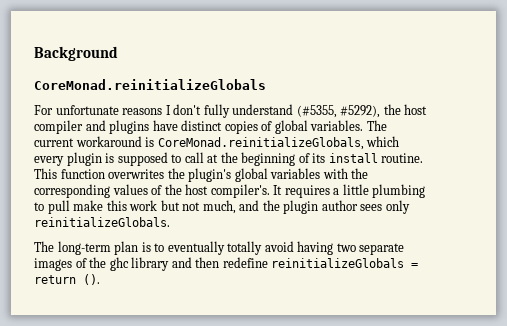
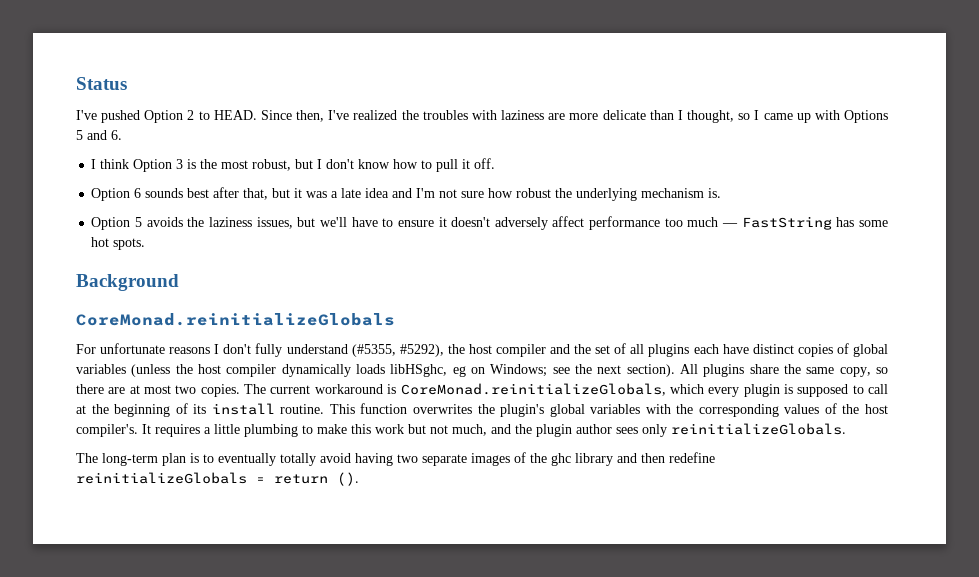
(34, 53) none -> [76,77,127,90] [76,110,888,123] [76,130,122,140] [91,158,496,172] [91,187,722,201] [91,216,889,230] [91,237,146,250] Status // I've pushed Option 2 to HEAD. Since then, I've realized the troubles with laziness are more delicate than I thought, so I came up with Options 5 and 6. // I think Option 3 is the most robust, but I don't know how to pull it off. // Option 6 sounds best after that, but it was a late idea and I'm not sure how robust the underlying mechanism is. // Option 5 avoids the laziness issues, but we'll have to ensure it doesn't adversely affect performance too much — FastString has some hot spots. //
[109,120,150,134] plugins -> [574,343,719,357] the set of all plugins each
[310,120,364,131] variables. -> [76,364,889,377] [76,384,240,397] variables (unless the host compiler dynamically loads libHSghc, eg on Windows; see the next section). All plugins share the same copy, so there are at most two copies.
[47,200,70,214] pull -> (313, 429) none

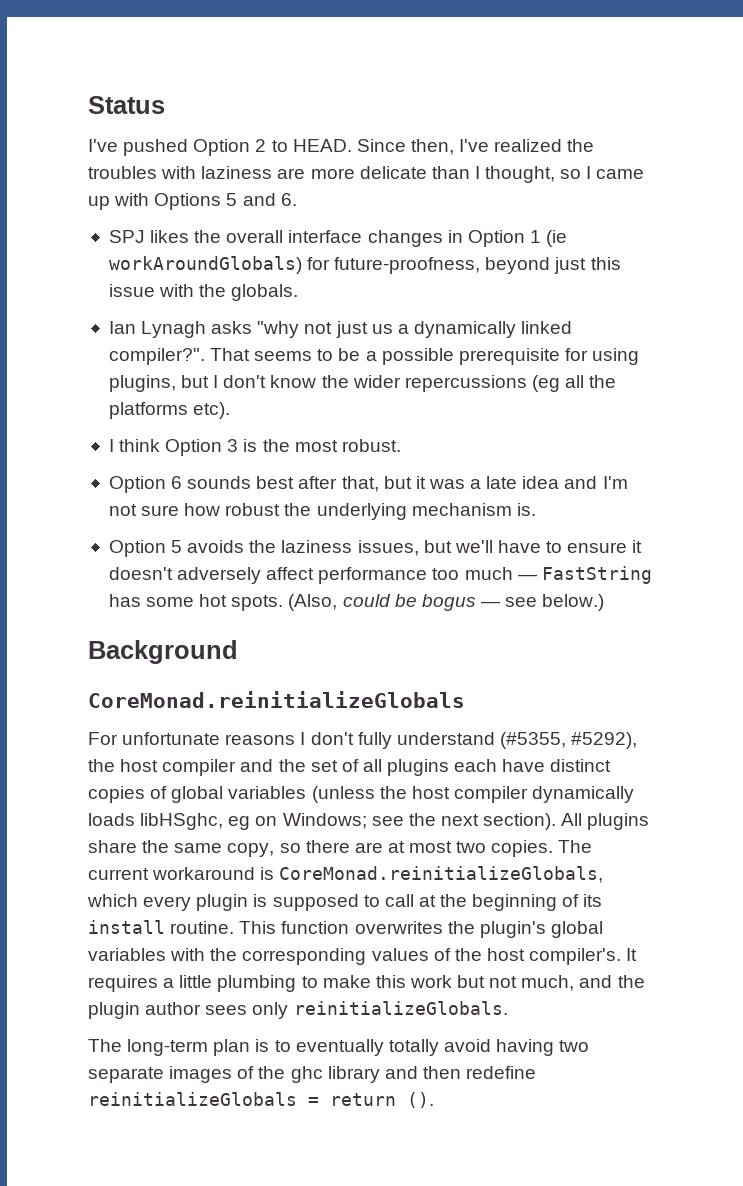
(122, 135) none -> [108,230,568,247] [108,256,621,274] [108,284,299,301] [108,321,573,338] [108,348,640,365] [108,375,617,392] [108,402,231,419] // SPJ likes the overall interface changes in Option 1 (ie workAroundGlobals) for future-proofness, beyond just this issue with the globals. // Ian Lynagh asks "why not just us a dynamically linked compiler?". That seems to be a possible prerequisite for using plugins, but I don't know the wider repercussions (eg all the platforms etc).
[252,158,496,172] robust, but I don't know how to pull it off. -> [341,439,401,452] robust.
(146, 244) none -> [288,594,605,611] (Also, could be bogus — see below.)

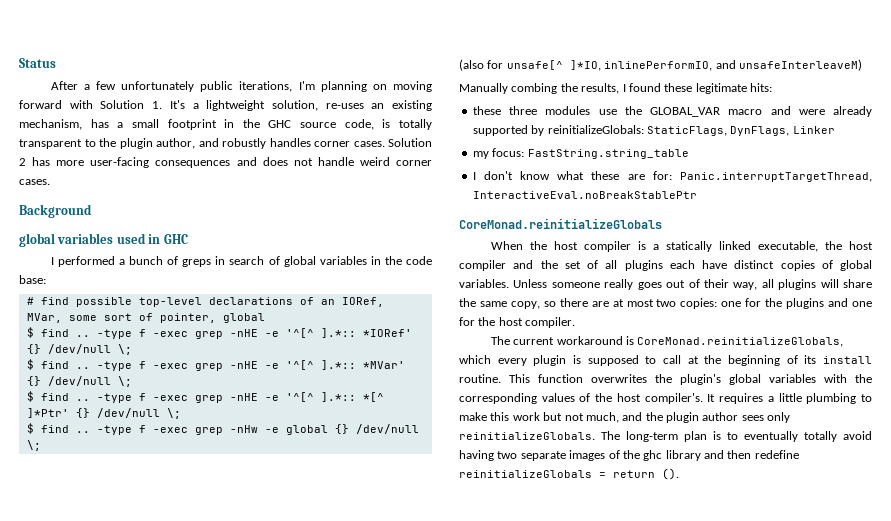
[88,139,595,156] [88,166,645,183] [88,193,297,210] [108,230,568,247] [108,256,621,274] [108,284,299,301] [108,321,573,338] [108,348,640,365] [108,375,617,392] [108,402,231,419] [108,439,401,456] [108,476,628,493] [108,503,536,520] [108,540,643,557] [108,566,652,584] [108,594,605,611] [88,640,238,664] [88,691,465,708] [88,732,638,749] I've pushed Option 2 to HEAD. Since then, I've realized the troubles with laziness are more delicate than I thought, so I came up with Options 5 and 6. // SPJ likes the overall interface changes in Option 1 (ie workAroundGlobals) for future-proofness, beyond just this issue with the globals. // Ian Lynagh asks "why not just us a dynamically linked compiler?". That seems to be a possible prerequisite for using plugins, but I don't know the wider repercussions (eg all the platforms etc). // I think Option 3 is the most robust. // Option 6 sounds best after that, but it was a late idea and I'm not sure how robust the underlying mechanism is. // Option 5 avoids the laziness issues, but we'll have to ensure it doesn't adversely affect performance too much — FastString has some hot spots. (Also, could be bogus — see below.) // Background // CoreMonad.reinitializeGlobals // For unfortunate reasons I don't fully understand (#5355, #5292), -> [50,81,432,92] [19,100,432,111] [19,119,432,130] [19,138,432,149] [19,157,433,168] [19,179,50,185] [19,204,92,218] [19,233,188,247] [50,256,432,267] [19,275,46,284] [26,297,384,307] [26,313,265,323] [26,327,412,339] [26,344,132,355] [26,359,405,371] [26,376,132,387] [26,391,384,403] [26,408,181,419] [26,423,419,435] [26,440,41,451] [459,59,862,71] [459,83,772,94] [472,106,872,117] [472,125,835,136] [472,148,689,159] [472,171,872,182] [472,191,697,199] [459,218,662,229] [490,241,818,252] After a few unfortunately public iterations, I'm planning on moving forward with Solution 1. It's a lightweight solution, re-uses an existing mechanism, has a small footprint in the GHC source code, is totally transparent to the plugin author, and robustly handles corner cases. Solution 2 has more user-facing consequences and does not handle weird corner cases. // Background // global variables used in GHC // I performed a bunch of greps in search of global variables in the code base: // # find possible top-level declarations of an IORef, MVar, some sort of pointer, global // $ find .. -type f -exec grep -nHE -e '^[^ ].*:: *IORef' {} /dev/null \; // $ find .. -type f -exec grep -nHE -e '^[^ ].*:: *MVar' {} /dev/null \; // $ find .. -type f -exec grep -nHE -e '^[^ ].*:: *[^ ]*Ptr' {} /dev/null \; // $ find .. -type f -exec grep -nHw -e global {} /dev/null \; // (also for unsafe[^ ]*IO, inlinePerformIO, and unsafeInterleaveM) // Manually combing the results, I found these legitimate hits: // these three modules use the GLOBAL_VAR macro and were already supported by reinitializeGlobals: StaticFlags, DynFlags, Linker // my focus: FastString.string_table // I don't know what these are for: Panic.interruptTargetThread, InteractiveEval.noBreakStablePtr // CoreMonad.reinitializeGlobals // When the host compiler is a statically linked executable,
[228,786,635,803] [88,813,650,830] variables (unless the host compiler dynamically loads libHSghc, eg on Windows; see the next section). All plugins -> [459,279,839,290] variables. Unless someone really goes out of their way, all plugins will
[491,840,554,857] copies. -> [680,298,872,309] [459,317,576,328] copies: one for the plugins and one for the host compiler. //
(508, 1008) // -> (595, 436) none

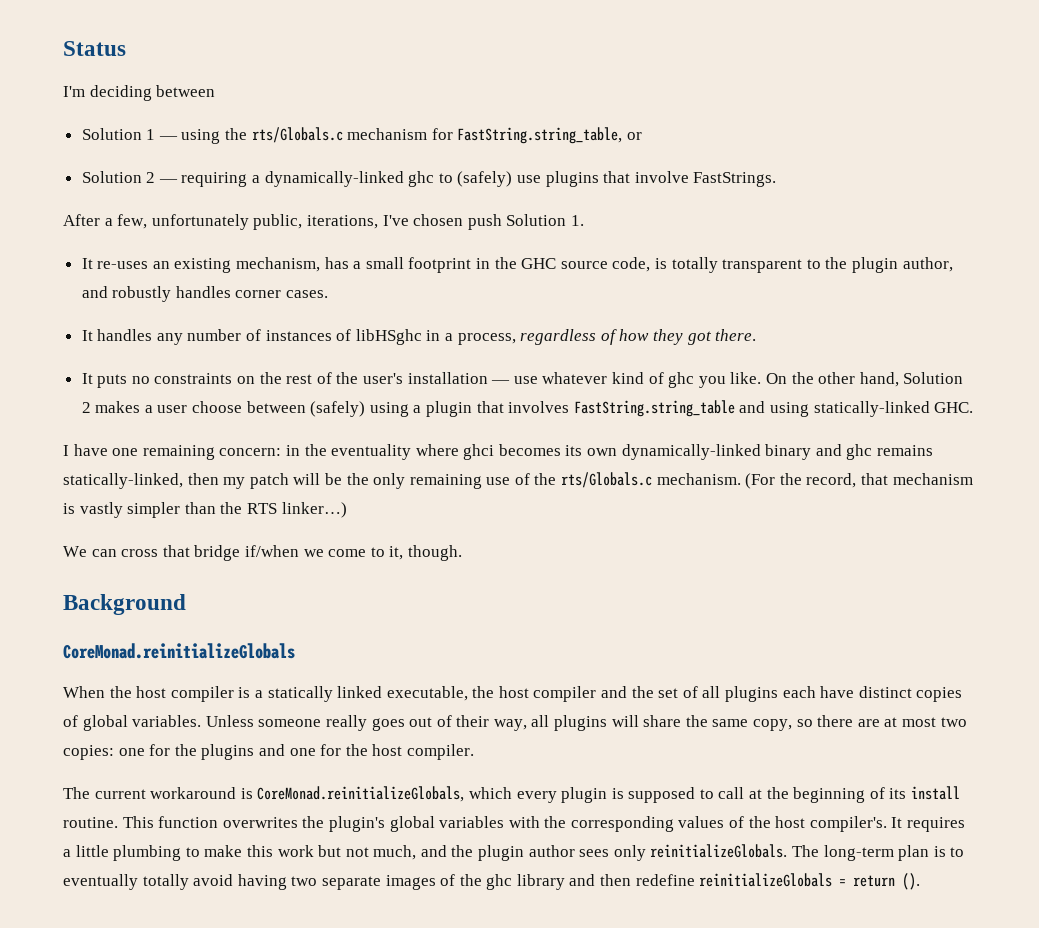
[50,81,432,92] [19,100,318,111] After a few unfortunately public iterations, I'm planning on moving forward with Solution 1. It's a lightweight solution, -> [63,85,216,101] [81,127,643,144] [81,171,777,187] [63,214,584,230] [81,258,93,269] I'm deciding between // Solution 1 — using the rts/Globals.c mechanism for FastString.string_table, or // Solution 2 — requiring a dynamically-linked ghc to (safely) use plugins that involve FastStrings. // After a few, unfortunately public, iterations, I've chosen push Solution 1. // It
[388,138,432,147] [19,157,433,168] [19,179,50,185] [19,204,92,218] [19,233,188,247] [50,256,432,267] [19,275,46,284] [26,297,384,307] [26,313,265,323] [26,327,412,339] [26,344,132,355] [26,359,405,371] [26,376,132,387] [26,391,384,403] [26,408,181,419] [26,423,419,435] [26,440,41,451] [459,59,862,71] [459,83,772,94] [472,106,872,117] [472,125,835,136] [472,148,689,159] [472,171,872,182] [472,191,697,199] Solution 2 has more user-facing consequences and does not handle weird corner cases. // Background // global variables used in GHC // I performed a bunch of greps in search of global variables in the code base: // # find possible top-level declarations of an IORef, MVar, some sort of pointer, global // $ find .. -type f -exec grep -nHE -e '^[^ ].*:: *IORef' {} /dev/null \; // $ find .. -type f -exec grep -nHE -e '^[^ ].*:: *MVar' {} /dev/null \; // $ find .. -type f -exec grep -nHE -e '^[^ ].*:: *[^ ]*Ptr' {} /dev/null \; // $ find .. -type f -exec grep -nHw -e global {} /dev/null \; // (also for unsafe[^ ]*IO, inlinePerformIO, and unsafeInterleaveM) // Manually combing the results, I found these legitimate hits: // these three modules use the GLOBAL_VAR macro and were already supported by reinitializeGlobals: StaticFlags, DynFlags, Linker // my focus: FastString.string_table // I don't know what these are for: Panic.interruptTargetThread, InteractiveEval.noBreakStablePtr -> [81,329,757,345] [81,372,964,388] [81,400,974,417] [63,444,934,460] [63,472,973,489] [63,502,347,518] [63,545,462,561] [63,594,186,615] // It handles any number of instances of libHSghc in a process, regardless of how they got there. // It puts no constraints on the rest of the user's installation — use whatever kind of ghc you like. On the other hand, Solution 2 makes a user choose between (safely) using a plugin that involves FastString.string_table and using statically-linked GHC. // I have one remaining concern: in the eventuality where ghci becomes its own dynamically-linked binary and ghc remains statically-linked, then my patch will be the only remaining use of the rts/Globals.c mechanism. (For the record, that mechanism is vastly simpler than the RTS linker…) // We can cross that bridge if/when we come to it, though. // Background

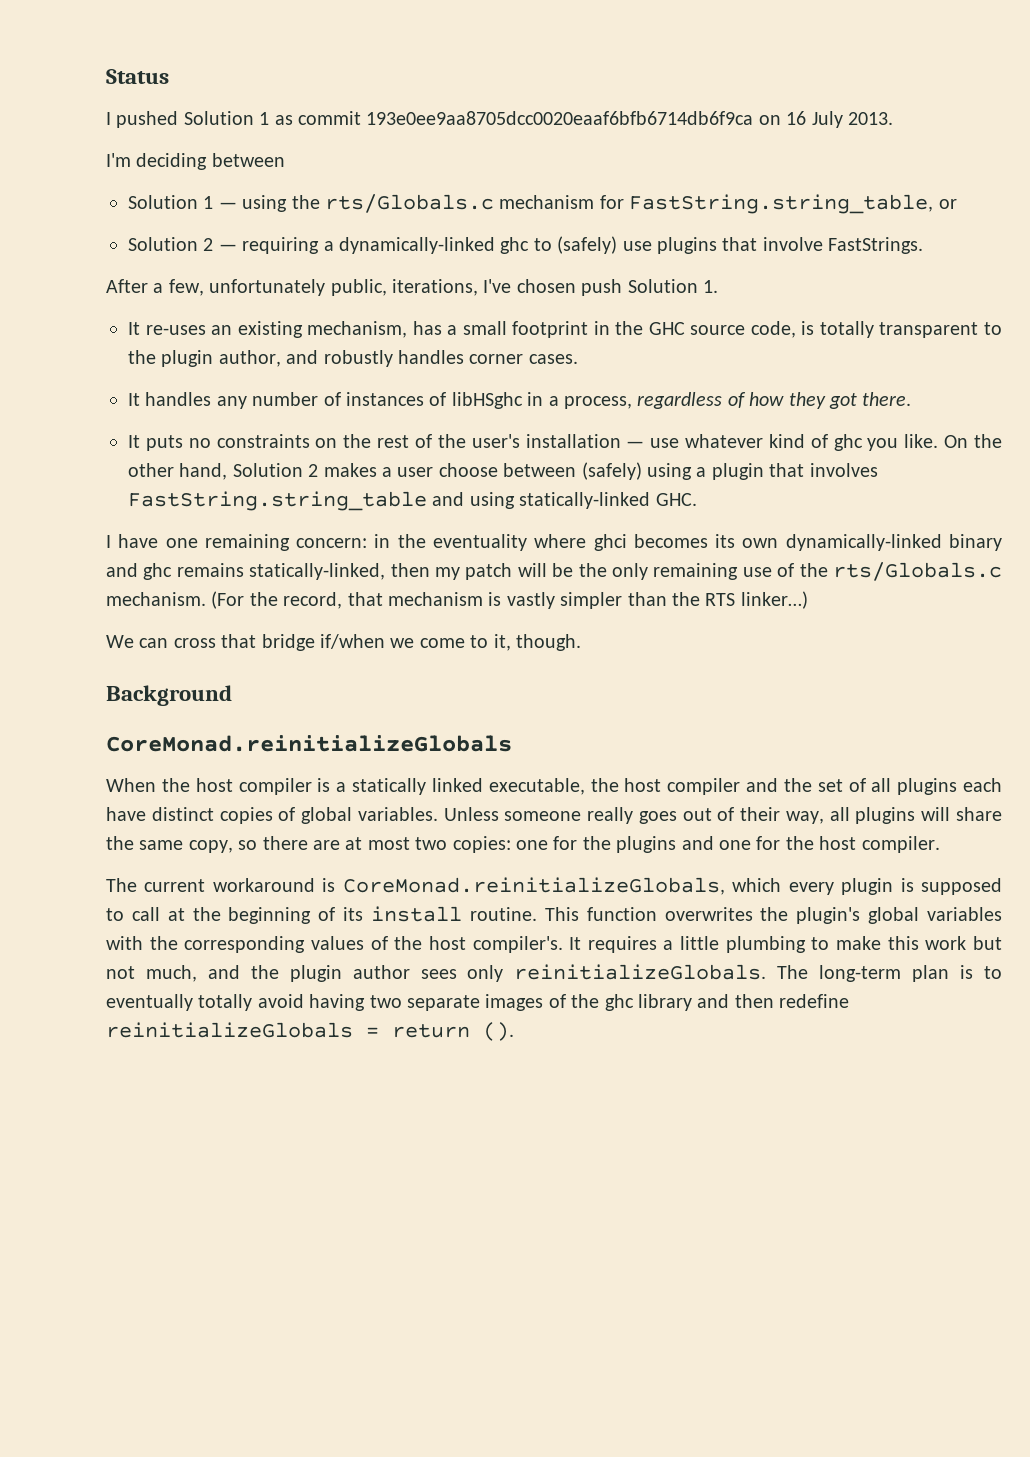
(126, 48) none -> [106,111,893,128] // I pushed Solution 1 as commit 193e0ee9aa8705dcc0020eaaf6bfb6714db6f9ca on 16 July 2013.

